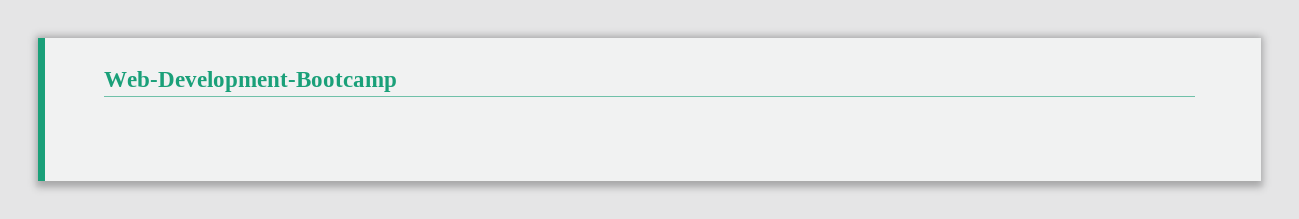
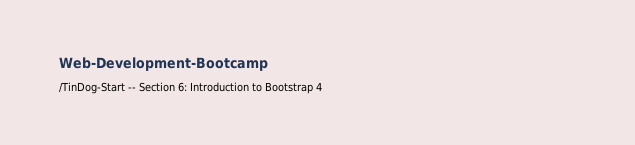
(397, 81) none -> [59,82,322,94] // /TinDog-Start -- Section 6: Introduction to Bootstrap 4

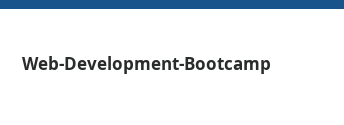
[59,82,322,94] // /TinDog-Start -- Section 6: Introduction to Bootstrap 4 -> (271, 65) none

